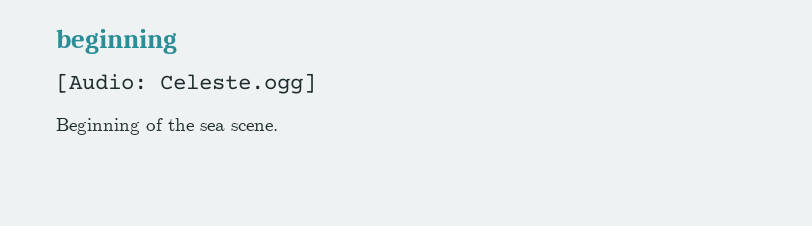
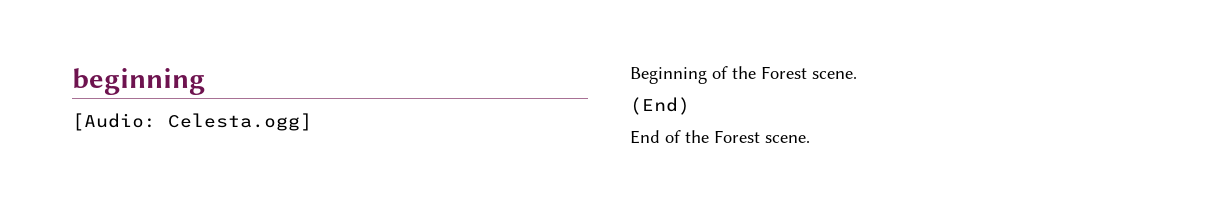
[160,73,316,94] Celeste.ogg] -> [168,113,312,131] Celesta.ogg]
[200,123,278,131] sea scene. -> [761,66,857,79] [630,97,690,115] [630,130,810,144] Forest scene. // (End) // End of the Forest scene.

